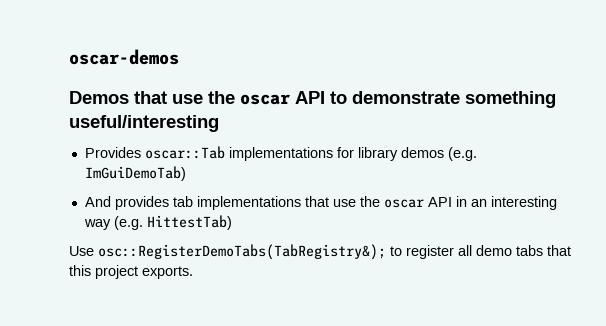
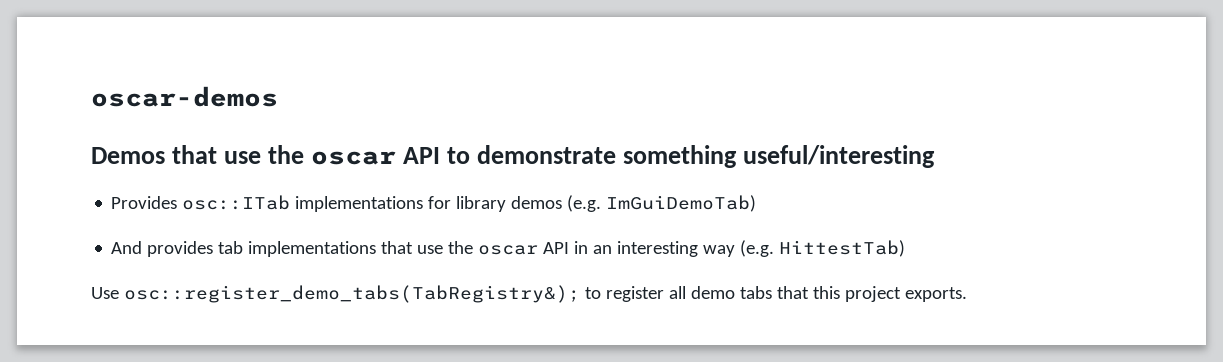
[144,146,225,159] oscar::Tab -> [182,195,291,210] osc::ITab
[98,244,386,260] osc::RegisterDemoTabs(TabRegistry&); -> [123,285,580,303] osc::register_demo_tabs(TabRegistry&);

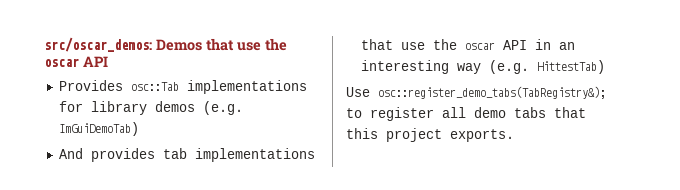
[91,86,278,107] oscar-demos // -> [44,37,152,52] src/oscar_demos:
[447,145,936,168] to demonstrate something useful/interesting -> (108, 61) none
[182,195,291,210] osc::ITab -> [130,82,179,91] osc::Tab

